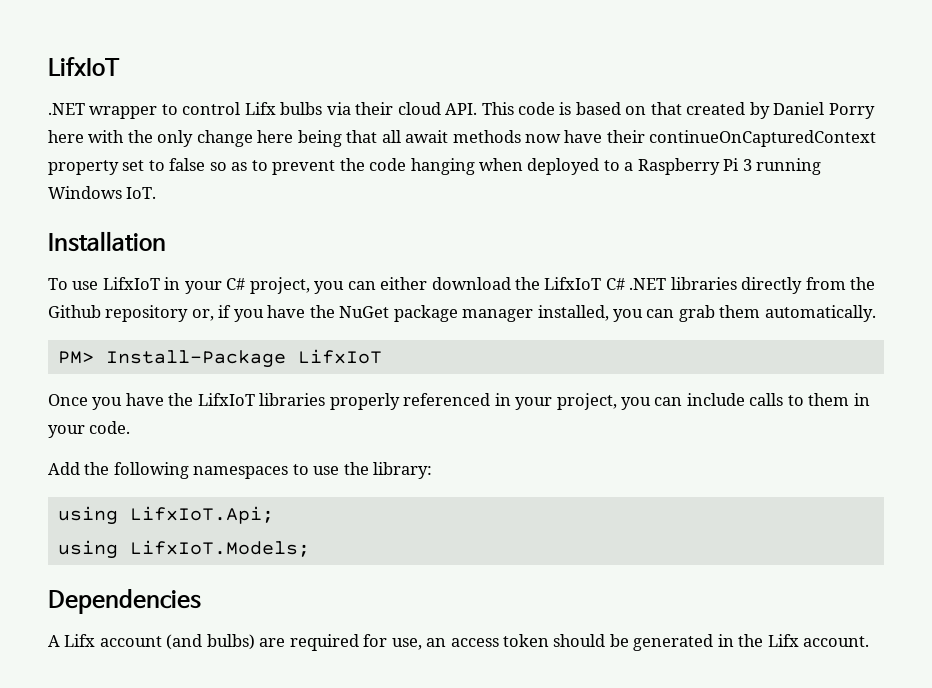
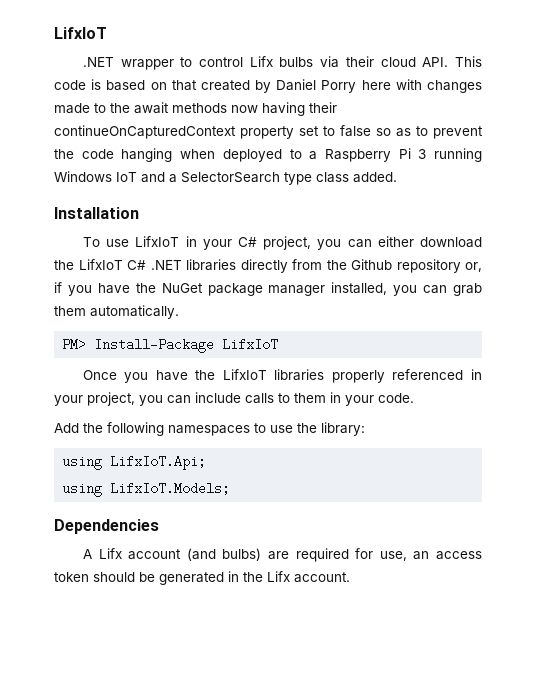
[127,130,401,147] the only change here being that all -> [427,80,483,93] [54,103,130,114] changes made to the
[564,130,603,143] have -> [262,102,305,116] having
[126,187,157,199] IoT. -> [116,172,397,185] IoT and a SelectorSearch type class added.

